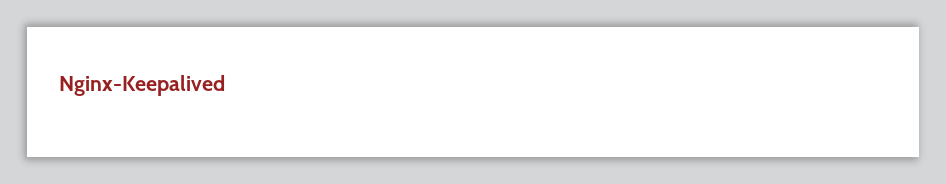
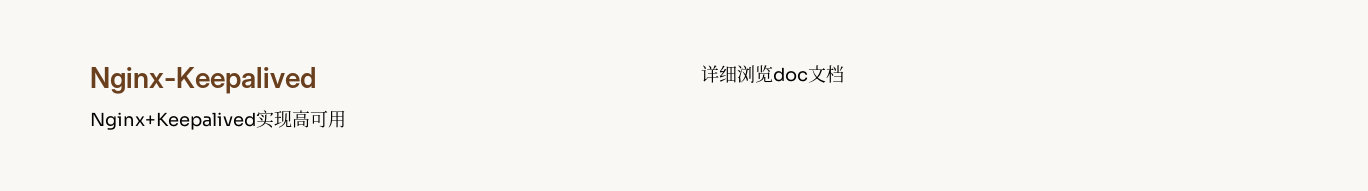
(225, 85) none -> [90,110,346,130] [701,65,844,83] // Nginx+Keepalived实现高可用 // 详细浏览doc文档

